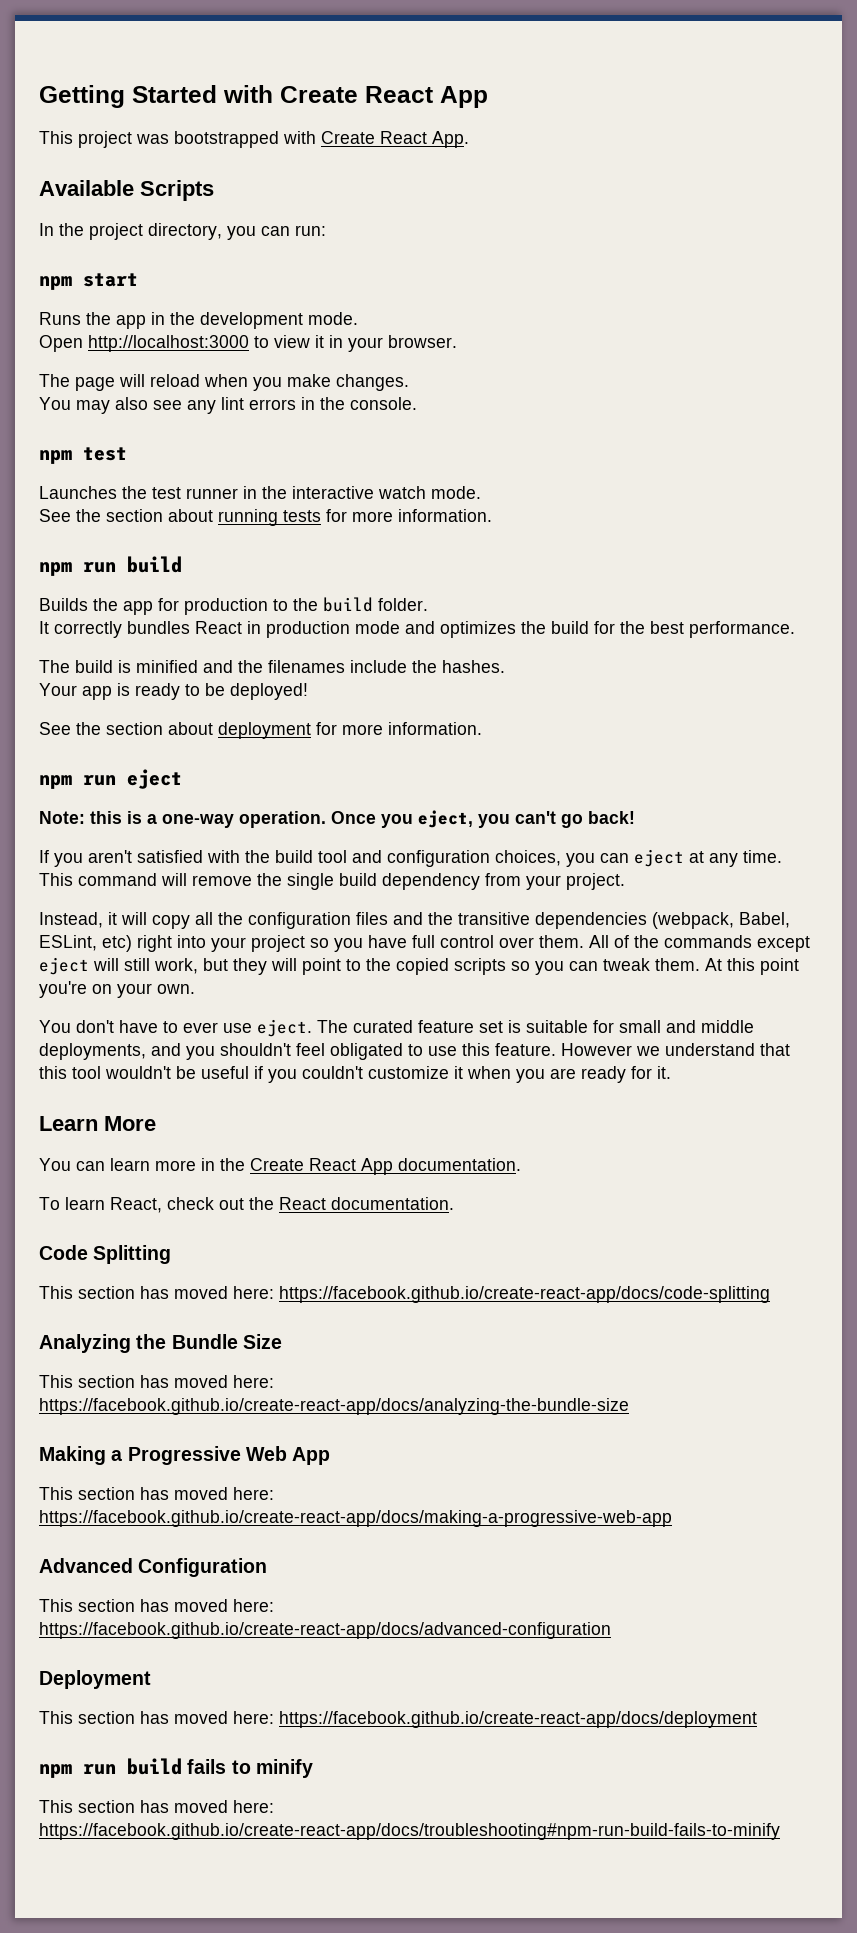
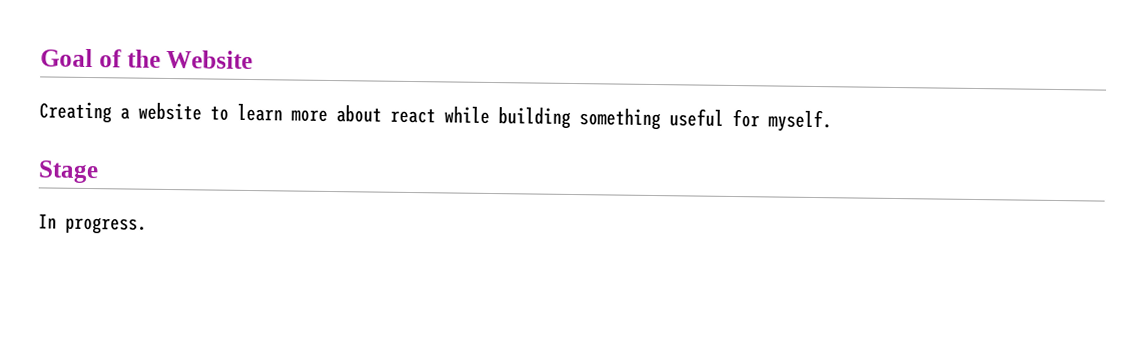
[39,85,488,108] [39,131,469,148] [39,180,214,201] [39,223,326,240] [39,273,138,290] [39,312,358,329] [39,335,457,352] [39,374,409,391] [39,397,417,414] [39,447,127,464] [39,486,481,499] [39,509,492,526] [39,556,182,576] [39,597,428,615] [39,621,795,638] [39,660,505,673] [39,683,308,700] [39,722,482,739] [39,769,182,789] [39,810,635,828] [39,849,782,867] [39,873,625,890] [39,912,790,929] [39,935,810,952] [39,957,799,975] [39,981,195,998] [39,1019,754,1037] [39,1043,790,1060] [39,1066,671,1083] [39,1116,156,1131] [39,1158,521,1175] [39,1197,454,1213] [39,1245,172,1264] [39,1286,770,1303] [39,1334,282,1353] [39,1375,274,1388] [39,1398,629,1415] [39,1446,331,1465] [39,1487,274,1500] [39,1510,672,1527] [39,1558,268,1577] [39,1599,274,1612] [39,1622,611,1639] [39,1670,151,1689] [39,1711,757,1728] [39,1758,313,1778] [39,1800,274,1813] [39,1823,780,1840] Getting Started with Create React App // This project was bootstrapped with Create React App. // Available Scripts // In the project directory, you can run: // npm start // Runs the app in the development mode. // Open http://localhost:3000 to view it in your browser. // The page will reload when you make changes. // You may also see any lint errors in the console. // npm test // Launches the test runner in the interactive watch mode. // See the section about running tests for more information. // npm run build // Builds the app for production to the build folder. // It correctly bundles React in production mode and optimizes the build for the best performance. // The build is minified and the filenames include the hashes. // Your app is ready to be deployed! // See the section about deployment for more information. // npm run eject // Note: this is a one-way operation. Once you eject, you can't go back! // If you aren't satisfied with the build tool and configuration choices, you can eject at any time. This command will remove the single build dependency from your project. // Instead, it will copy all the configuration files and the transitive dependencies (webpack, Babel, ESLint, etc) right into your project so you have full control over them. All of the commands except eject will still work, but they will point to the copied scripts so you can tweak them. At this point you're on your own. // You don't have to ever use eject. The curated feature set is suitable for small and middle deployments, and you shouldn't feel obligated to use this feature. However we understand that this tool wouldn't be useful if you couldn't customize it when you are ready for it. // Learn More // You can learn more in the Create React App documentation. // To learn React, check out the React documentation. // Code Splitting // This section has moved here: https://facebook.github.io/create-react-app/docs/code-splitting // Analyzing the Bundle Size // This section has moved here: https://facebook.github.io/create-react-app/docs/analyzing-the-bundle-size // Making a Progressive Web App // This section has moved here: https://facebook.github.io/create-react-app/docs/making-a-progressive-web-app // Advanced Configuration // This section has moved here: https://facebook.github.io/create-react-app/docs/advanced-configuration // Deployment // This section has moved here: https://facebook.github.io/create-react-app/docs/deployment // npm run build fails to minify // This section has moved here: https://facebook.github.io/create-react-app/docs/troubleshooting#npm-run-build-fails-to-minify -> [40,48,254,70] [39,101,832,133] [38,160,99,184] [38,214,147,235] Goal of the Website // Creating a website to learn more about react while building something useful for myself. // Stage // In progress.

